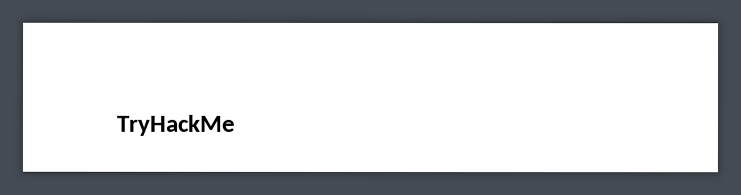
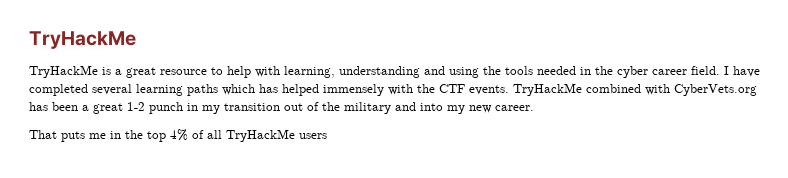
[116,114,235,136] TryHackMe -> [29,31,136,49] [29,65,760,78] [29,83,757,96] [29,102,534,114] [29,129,327,142] TryHackMe // TryHackMe is a great resource to help with learning, understanding and using the tools needed in the cyber career field. I have completed several learning paths which has helped immensely with the CTF events. TryHackMe combined with CyberVets.org has been a great 1-2 punch in my transition out of the military and into my new career. // That puts me in the top 4% of all TryHackMe users

